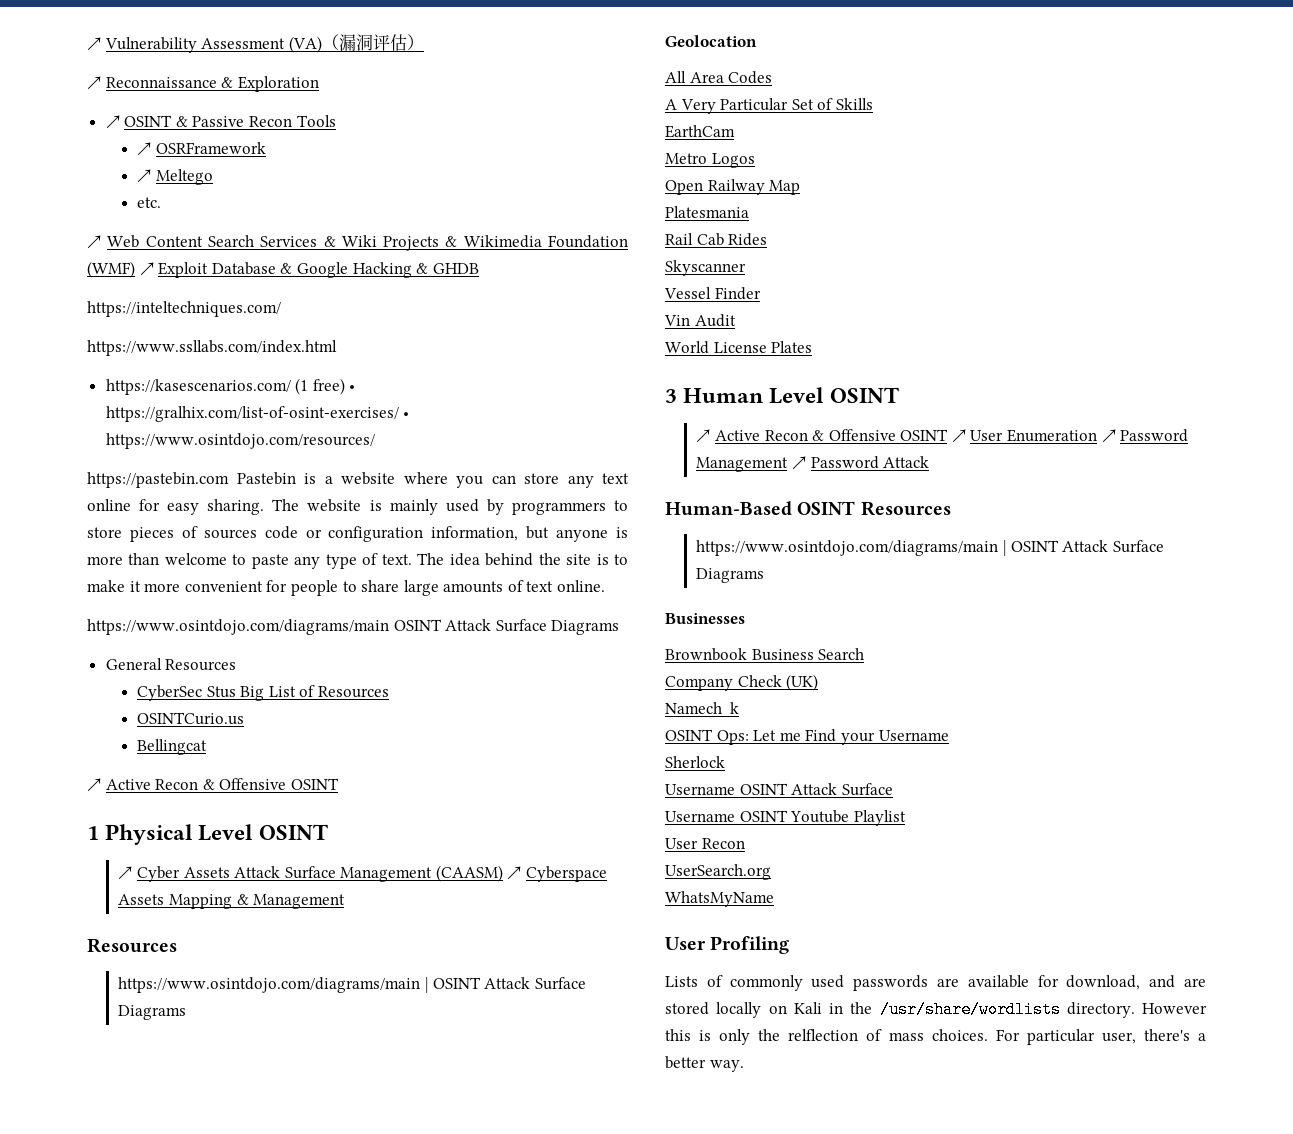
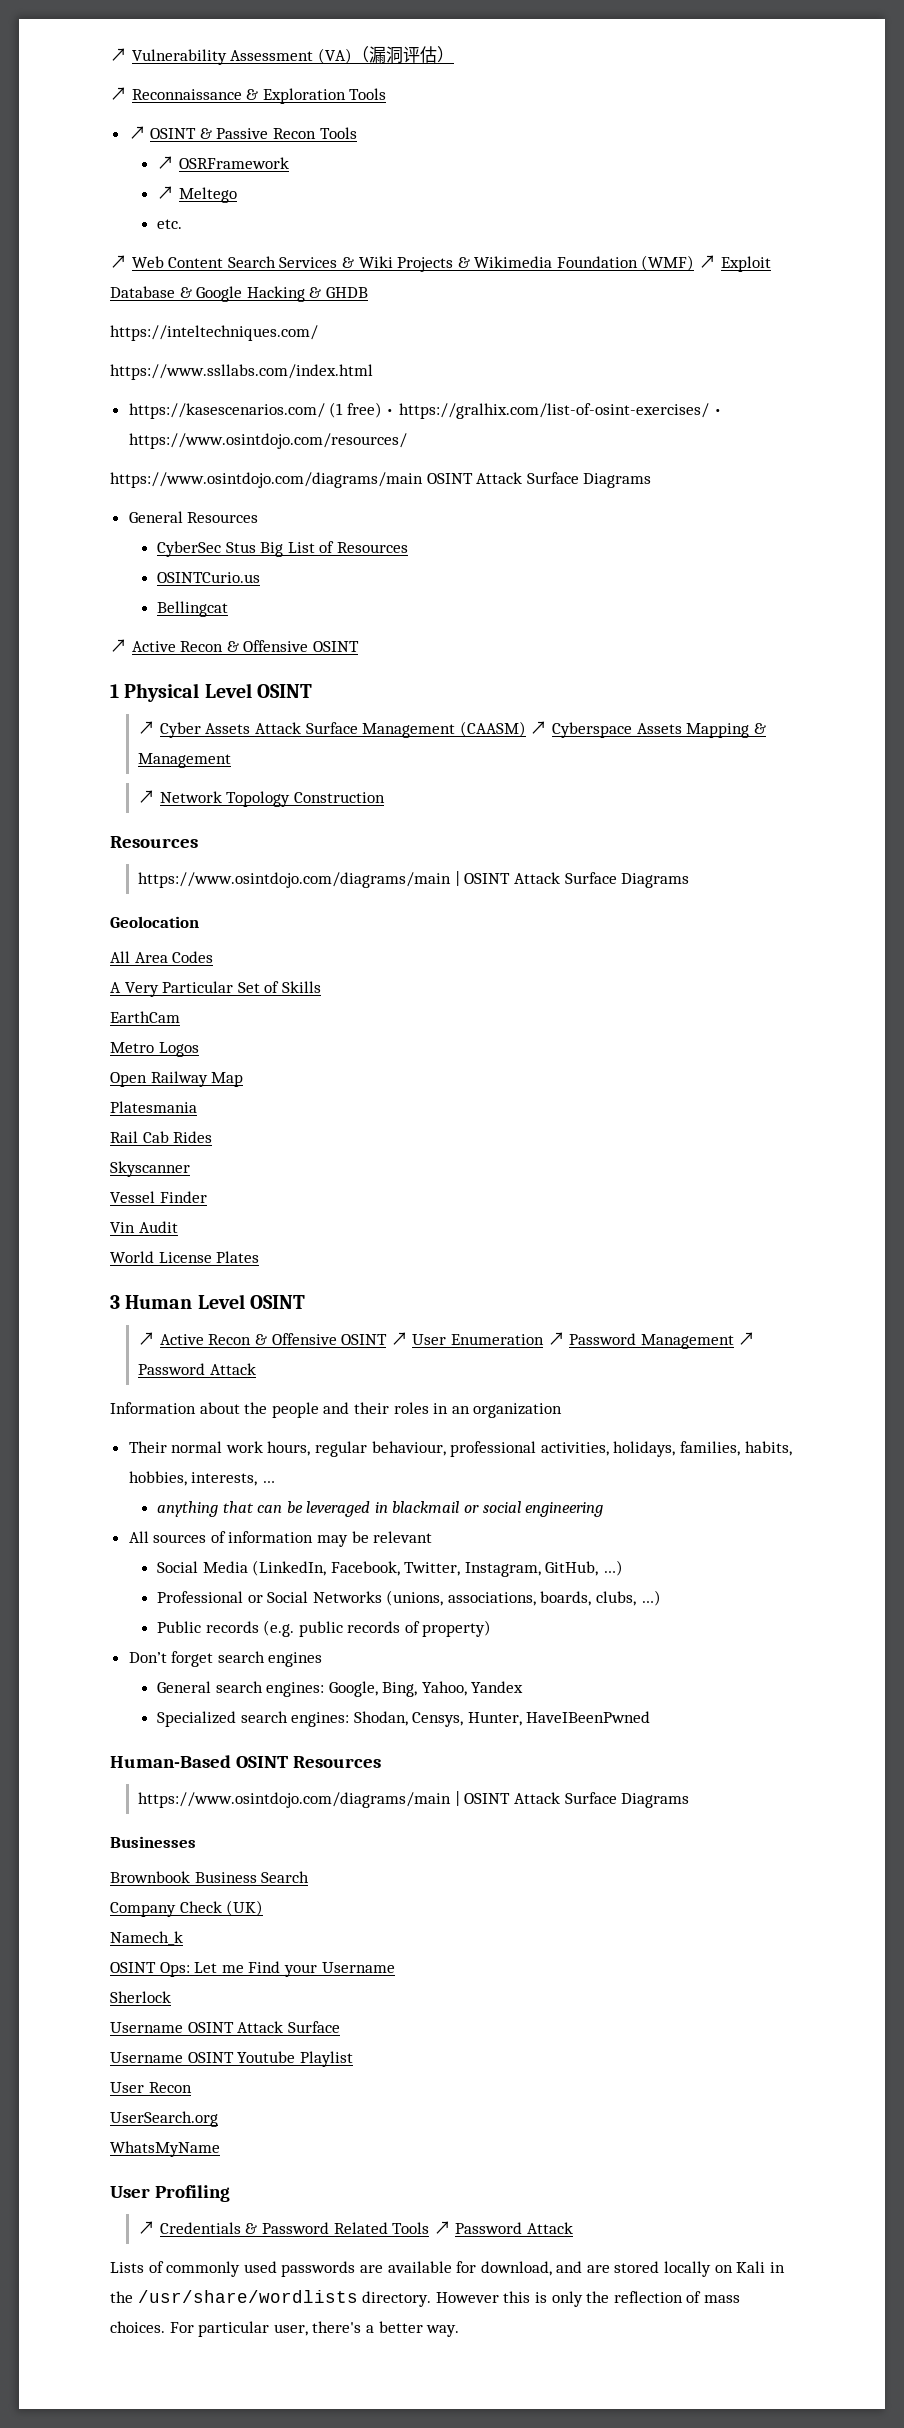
(319, 84) none -> [349,88,387,100] Tools
[87,472,629,488] [87,499,628,515] [87,526,628,542] [87,553,628,569] [87,580,606,596] // https://pastebin.com Pastebin is a website where you can store any text online for easy sharing. The website is mainly used by programmers to store pieces of sources code or configuration information, but anyone is more than welcome to paste any type of text. The idea behind the site is to make it more convenient for people to share large amounts of text online. -> (407, 441) none
(346, 901) none -> [138,790,386,807] // ↗ Network Topology Construction
(930, 462) none -> [110,1402,563,1418] [128,1441,792,1457] [128,1471,275,1486] [156,1501,604,1517] [128,1531,433,1547] [156,1560,624,1577] [156,1590,661,1606] [156,1620,492,1637] [128,1651,323,1667] [156,1681,524,1697] [156,1711,651,1727] // Information about the people and their roles in an organization // Their normal work hours, regular behaviour, professional activities, holidays, families, habits, hobbies, interests, … // anything that can be leveraged in blackmail or social engineering // All sources of information may be relevant // Social Media (LinkedIn, Facebook, Twitter, Instagram, GitHub, …) // Professional or Social Networks (unions, associations, boards, clubs, …) // Public records (e.g. public records of property) // Don’t forget search engines // General search engines: Google, Bing, Yahoo, Yandex // Specialized search engines: Shodan, Censys, Hunter, HaveIBeenPwned
(790, 945) none -> [138,2221,573,2234] // ↗ Credentials & Password Related Tools ↗ Password Attack
[788,1029,859,1041] relflection -> [613,2291,683,2303] reflection

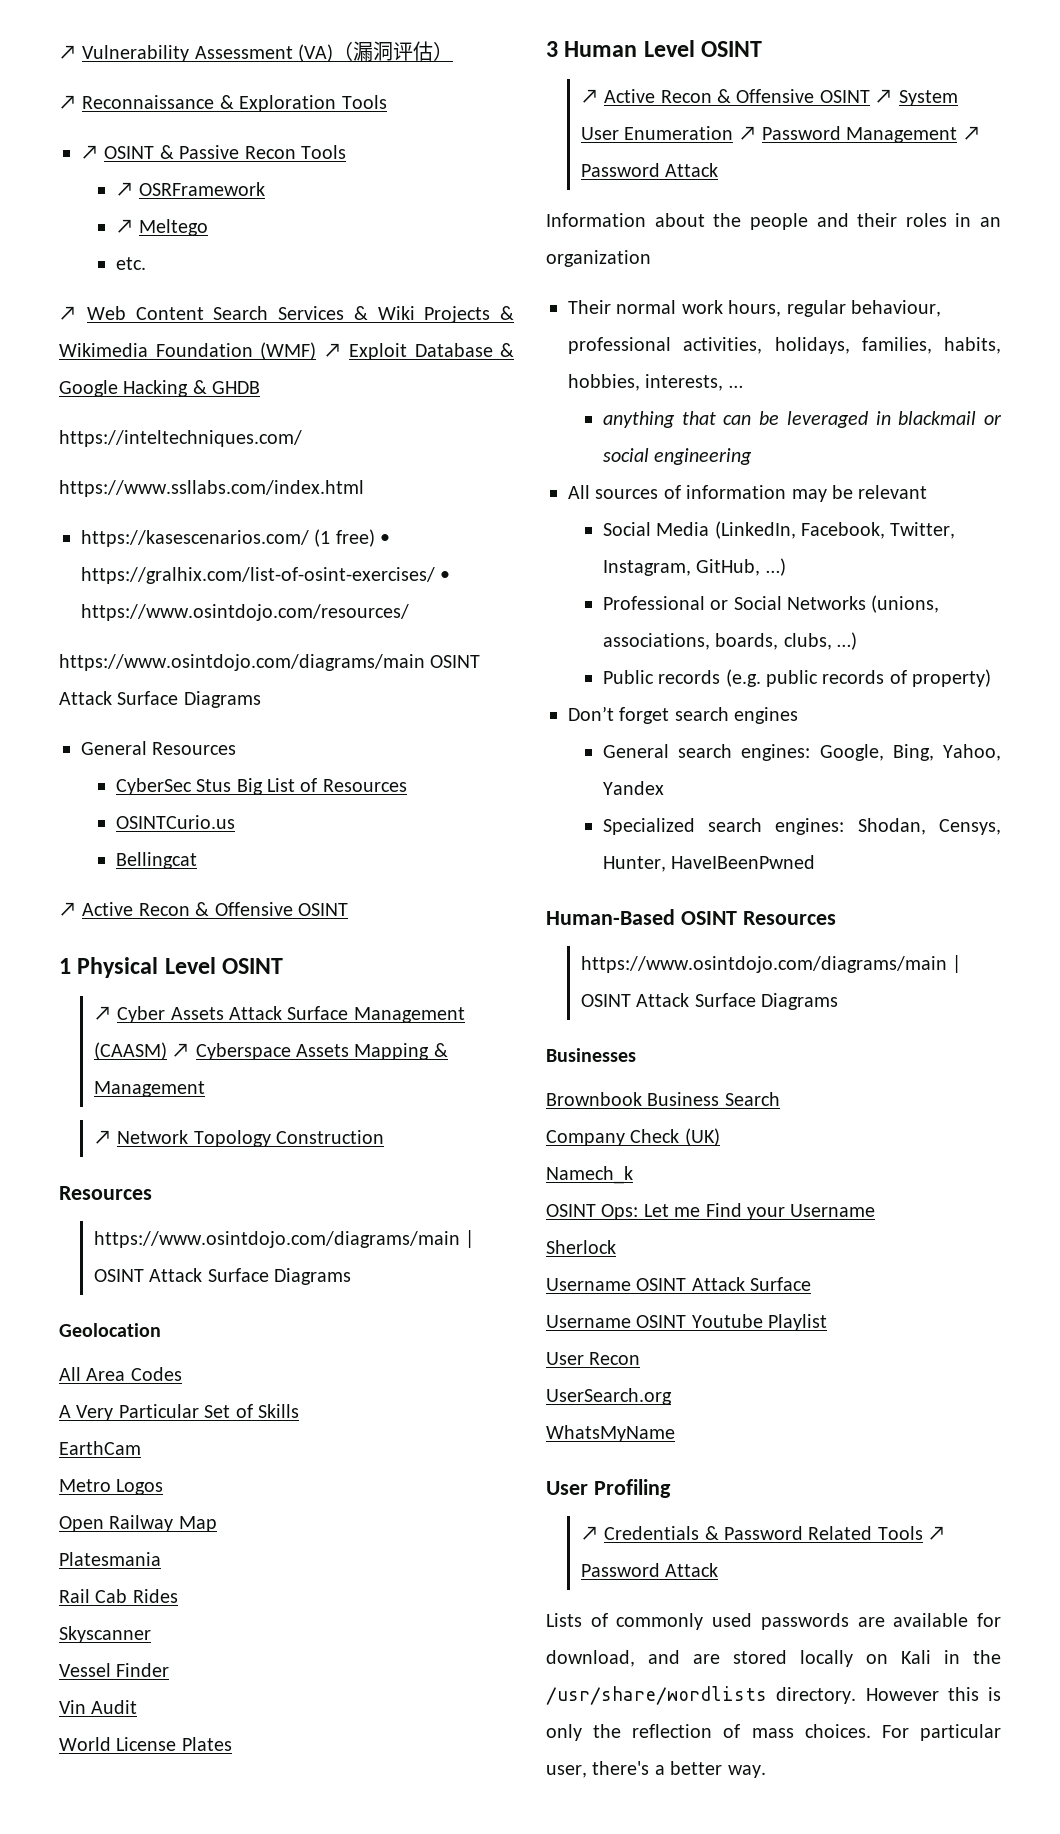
(408, 1338) none -> [898,90,958,106] System

